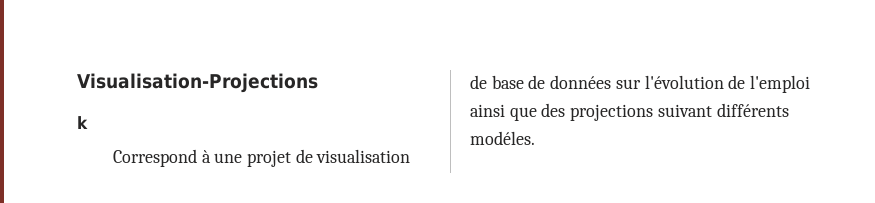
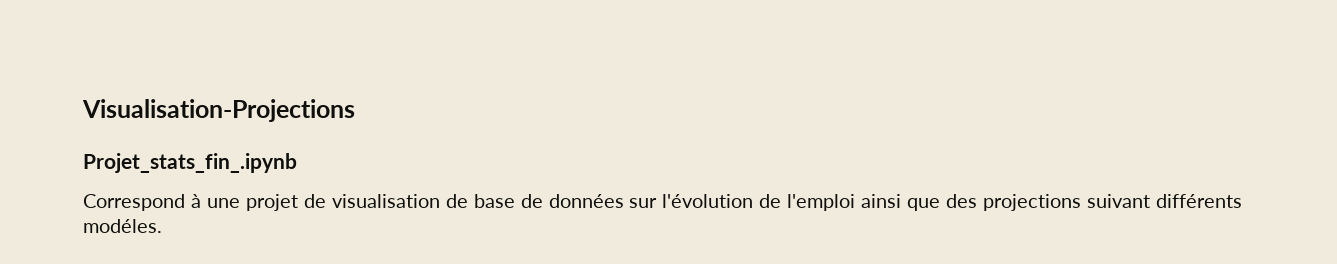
[77,116,88,129] k -> [83,153,297,173] Projet_stats_fin_.ipynb

